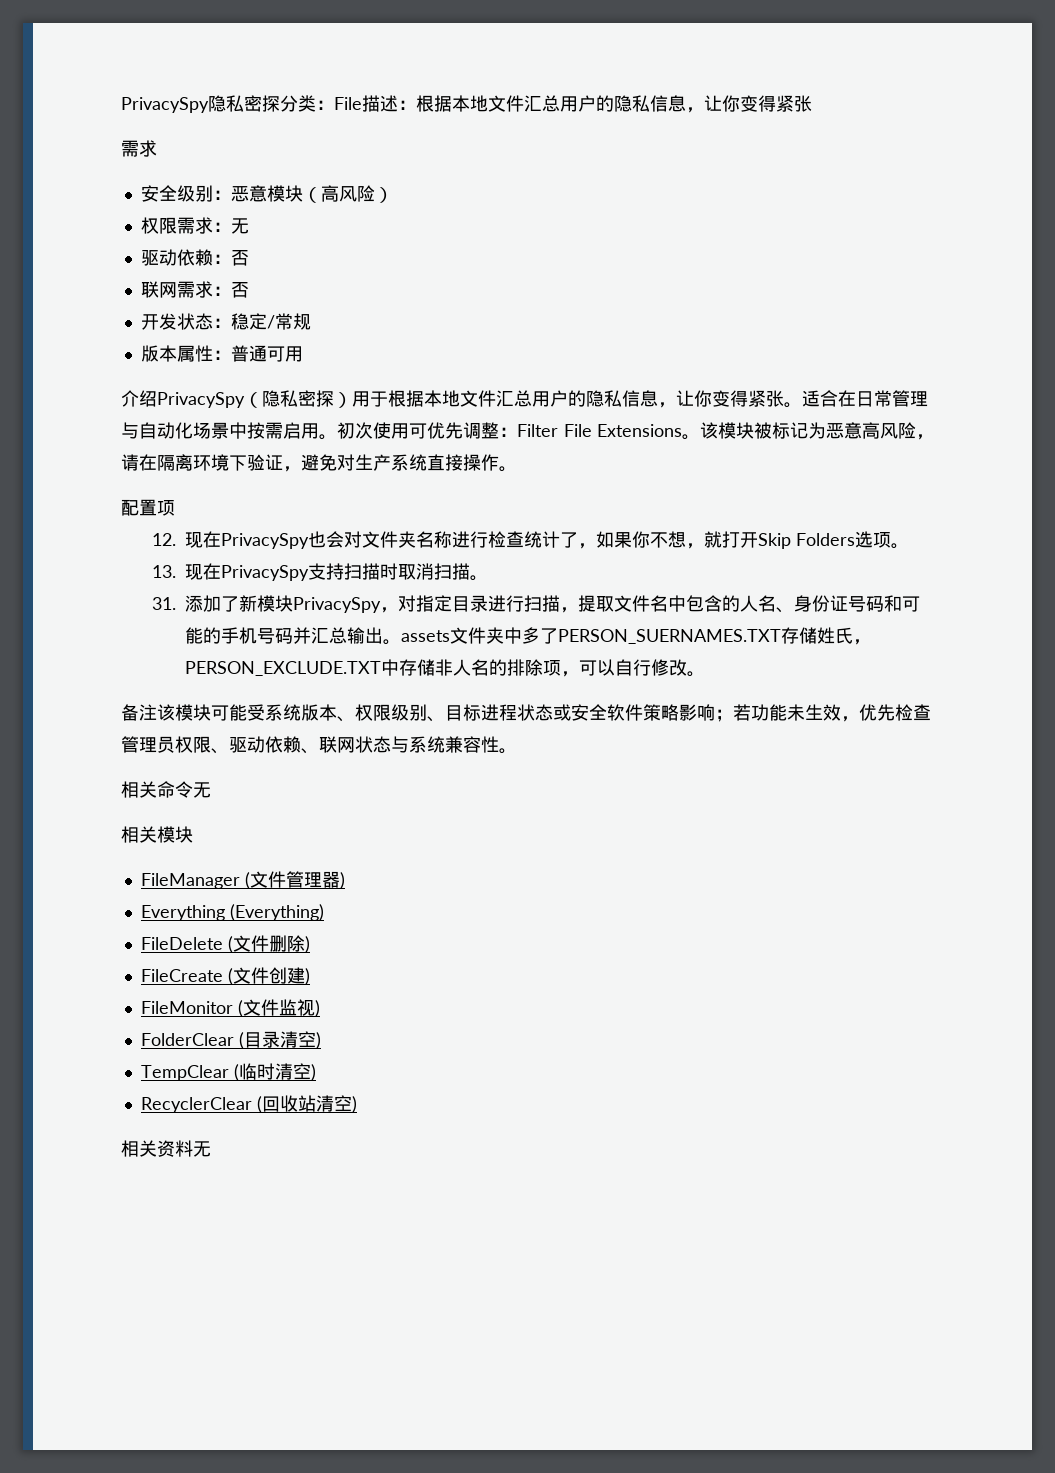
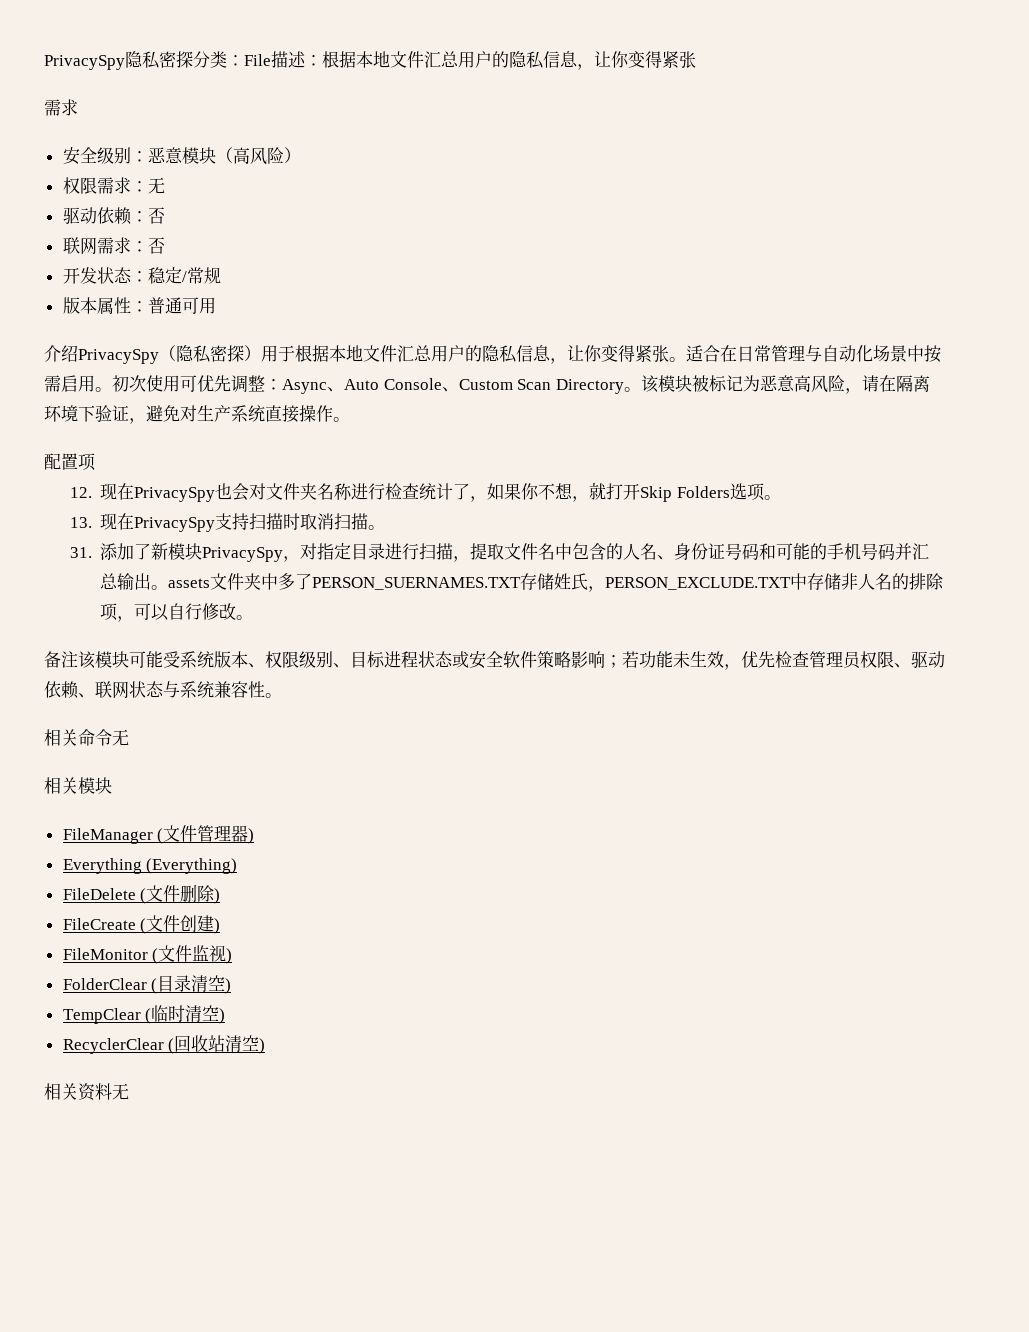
[517,424,682,437] Filter File Extensions -> [282,378,624,394] Async、Auto Console、Custom Scan Directory

